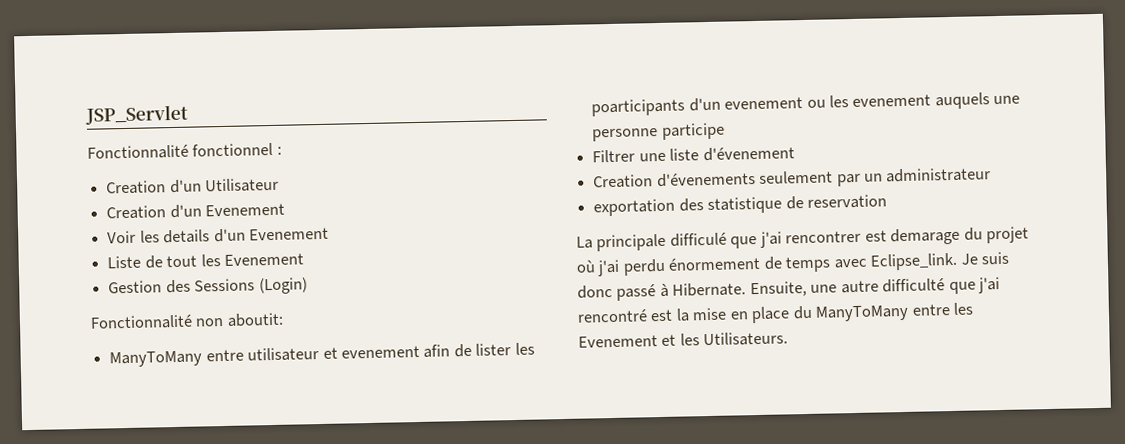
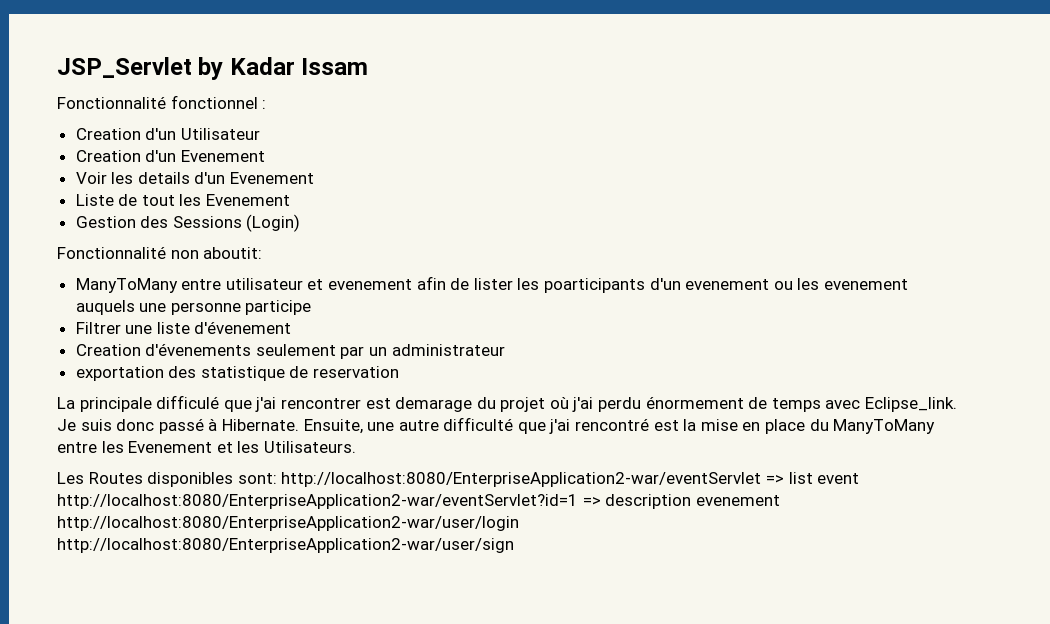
(188, 114) none -> [198,57,369,80] by Kadar Issam
(789, 339) none -> [57,472,860,487] [57,494,780,509] [57,516,519,531] [57,538,514,553] // Les Routes disponibles sont: http://localhost:8080/EnterpriseApplication2-war/eventServlet => list event http://localhost:8080/EnterpriseApplication2-war/eventServlet?id=1 => description evenement http://localhost:8080/EnterpriseApplication2-war/user/login http://localhost:8080/EnterpriseApplication2-war/user/sign

